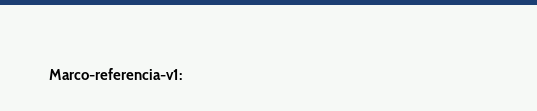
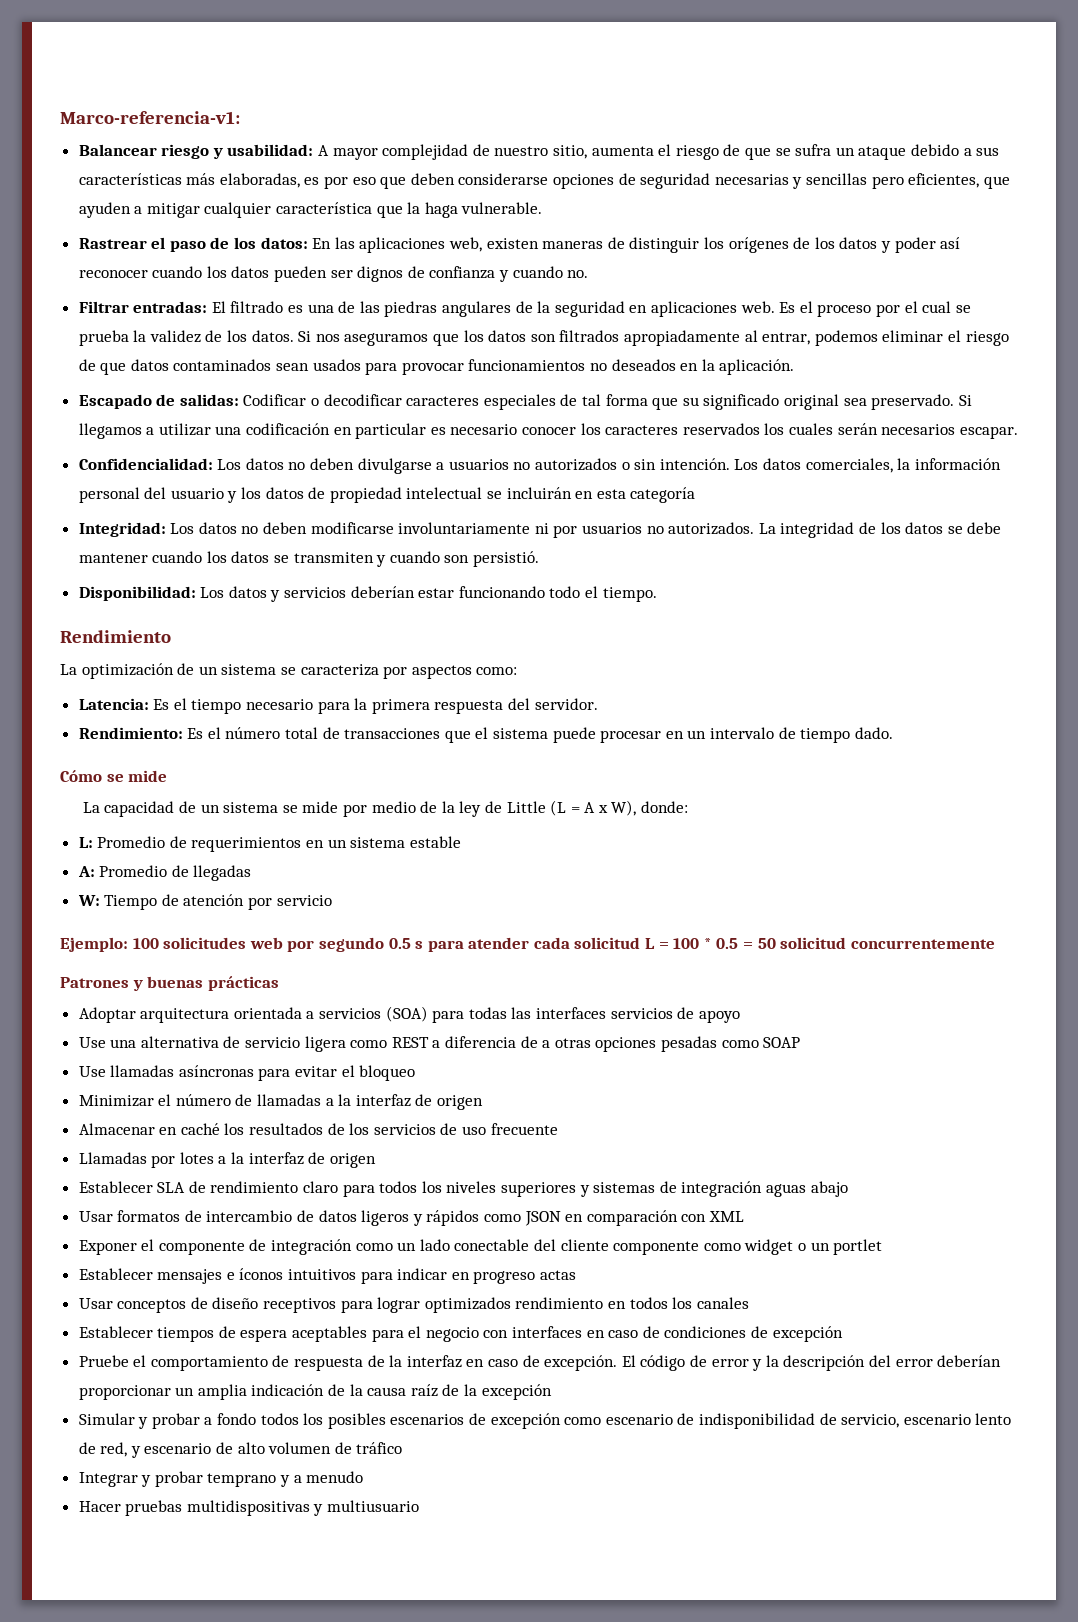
(182, 74) none -> [78,144,1000,160] [78,173,1010,189] [78,202,543,218] [78,237,961,253] [78,266,589,282] [78,301,971,317] [78,330,1009,346] [78,359,795,375] [78,394,972,410] [78,423,1018,439] [78,458,1001,474] [78,487,696,503] [78,522,1002,538] [78,551,540,567] [78,586,657,602] [60,630,171,643] [60,663,518,679] [78,698,598,714] [78,727,893,743] [60,770,168,782] [82,800,689,817] [78,836,461,852] [77,865,252,881] [77,894,332,910] [60,937,995,952] [60,976,279,991] [78,1006,740,1023] [78,1036,801,1052] [78,1065,416,1081] [78,1094,484,1110] [78,1123,558,1135] [78,1152,376,1168] [78,1181,848,1197] [78,1210,744,1226] [78,1239,883,1255] [78,1268,577,1284] [78,1297,749,1313] [78,1326,843,1342] [78,1355,1002,1371] [78,1384,552,1400] [78,1413,1012,1429] [78,1442,403,1458] [78,1471,364,1487] [78,1500,420,1516] // Balancear riesgo y usabilidad: A mayor complejidad de nuestro sitio, aumenta el riesgo de que se sufra un ataque debido a sus características más elaboradas, es por eso que deben considerarse opciones de seguridad necesarias y sencillas pero eficientes, que ayuden a mitigar cualquier característica que la haga vulnerable. // Rastrear el paso de los datos: En las aplicaciones web, existen maneras de distinguir los orígenes de los datos y poder así reconocer cuando los datos pueden ser dignos de confianza y cuando no. // Filtrar entradas: El filtrado es una de las piedras angulares de la seguridad en aplicaciones web. Es el proceso por el cual se prueba la validez de los datos. Si nos aseguramos que los datos son filtrados apropiadamente al entrar, podemos eliminar el riesgo de que datos contaminados sean usados para provocar funcionamientos no deseados en la aplicación. // Escapado de salidas: Codificar o decodificar caracteres especiales de tal forma que su significado original sea preservado. Si llegamos a utilizar una codificación en particular es necesario conocer los caracteres reservados los cuales serán necesarios escapar. // Confidencialidad: Los datos no deben divulgarse a usuarios no autorizados o sin intención. Los datos comerciales, la información personal del usuario y los datos de propiedad intelectual se incluirán en esta categoría // Integridad: Los datos no deben modificarse involuntariamente ni por usuarios no autorizados. La integridad de los datos se debe mantener cuando los datos se transmiten y cuando son persistió. // Disponibilidad: Los datos y servicios deberían estar funcionando todo el tiempo. // Rendimiento // La optimización de un sistema se caracteriza por aspectos como: // Latencia: Es el tiempo necesario para la primera respuesta del servidor. // Rendimiento: Es el número total de transacciones que el sistema puede procesar en un intervalo de tiempo dado. // Cómo se mide // La capacidad de un sistema se mide por medio de la ley de Little (L = A x W), donde: // L: Promedio de requerimientos en un sistema estable // A: Promedio de llegadas // W: Tiempo de atención por servicio // Ejemplo: 100 solicitudes web por segundo 0.5 s para atender cada solicitud L = 100 * 0.5 = 50 solicitud concurrentemente // Patrones y buenas prácticas // Adoptar arquitectura orientada a servicios (SOA) para todas las interfaces servicios de apoyo // Use una alternativa de servicio ligera como REST a diferencia de a otras opciones pesadas como SOAP // Use llamadas asíncronas para evitar el bloqueo // Minimizar el número de llamadas a la interfaz de origen // Almacenar en caché los resultados de los servicios de uso frecuente // Llamadas por lotes a la interfaz de origen // Establecer SLA de rendimiento claro para todos los niveles superiores y sistemas de integración aguas abajo // Usar formatos de intercambio de datos ligeros y rápidos como JSON en comparación con XML // Exponer el componente de integración como un lado conectable del cliente componente como widget o un portlet // Establecer mensajes e íconos intuitivos para indicar en progreso actas // Usar conceptos de diseño receptivos para lograr optimizados rendimiento en todos los canales // Establecer tiempos de espera aceptables para el negocio con interfaces en caso de condiciones de excepción // Pruebe el comportamiento de respuesta de la interfaz en caso de excepción. El código de error y la descripción del error deberían proporcionar un amplia indicación de la causa raíz de la excepción // Simular y probar a fondo todos los posibles escenarios de excepción como escenario de indisponibilidad de servicio, escenario lento de red, y escenario de alto volumen de tráfico // Integrar y probar temprano y a menudo // Hacer pruebas multidispositivas y multiusuario

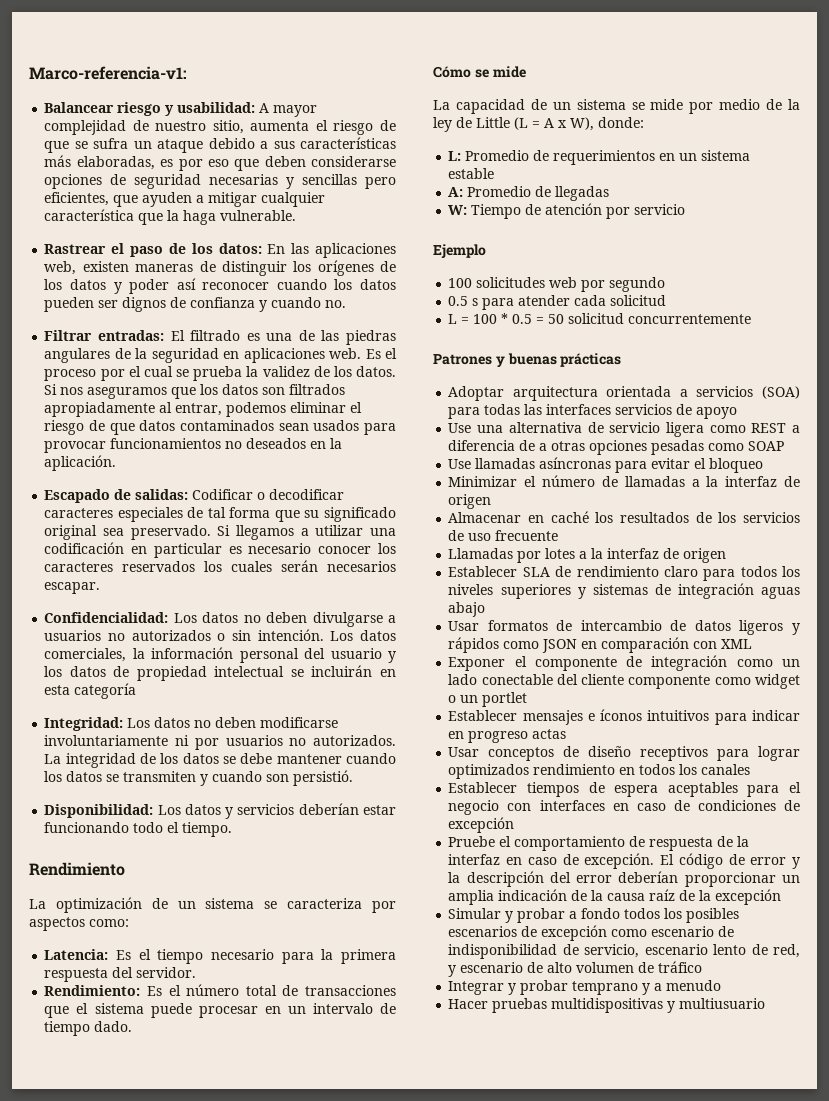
[60,937,128,952] Ejemplo: -> [433,244,486,258] Ejemplo //
(384, 944) none -> (666, 284) //
(641, 943) none -> (667, 300) //

